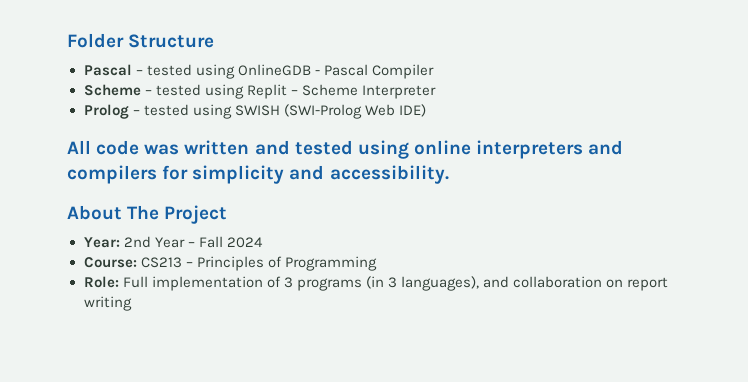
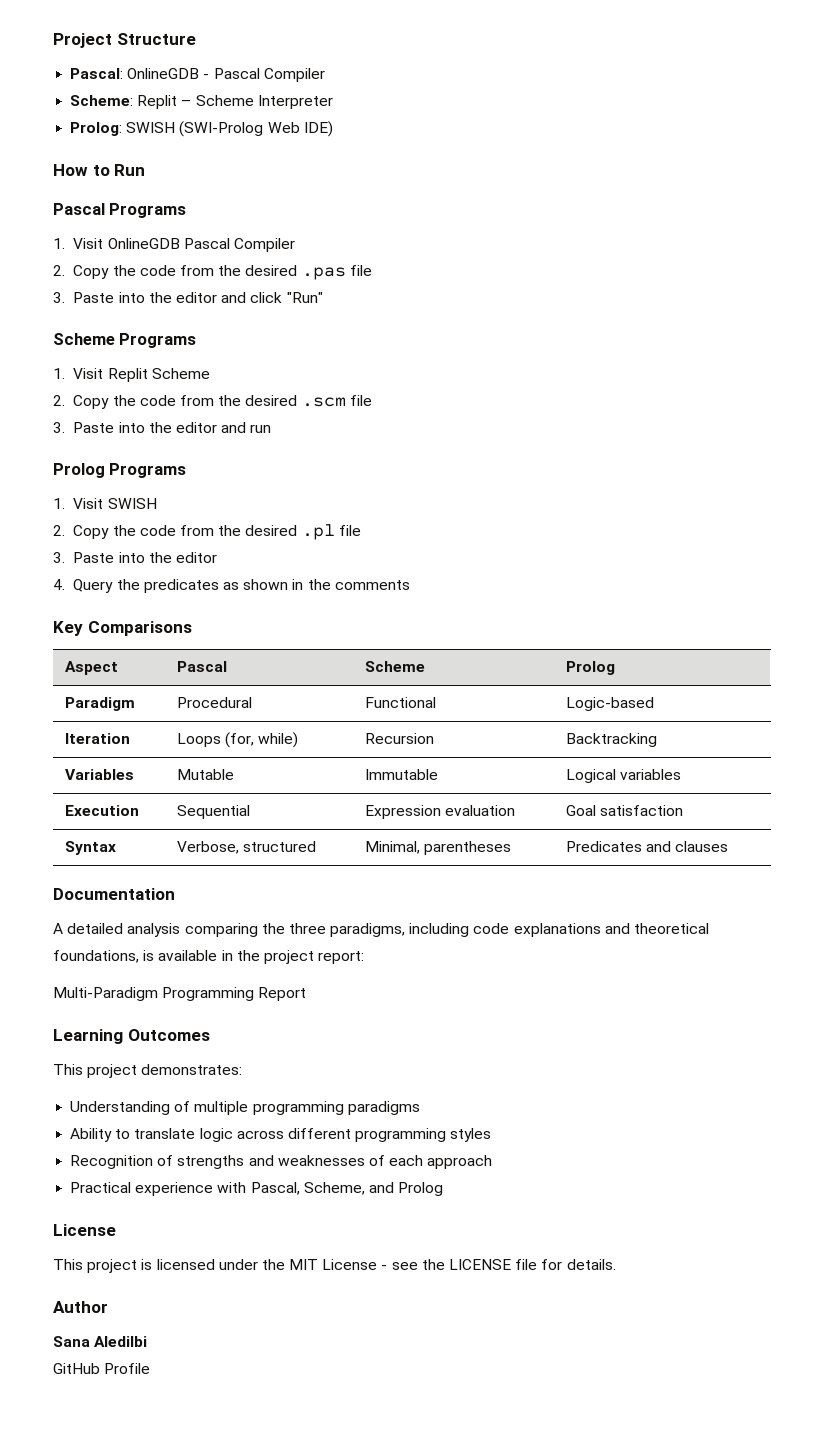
[67,33,124,48] Folder -> [53,33,112,48] Project
[83,64,235,79] Pascal – tested using -> [70,68,124,79] Pascal:
[83,84,244,99] Scheme – tested using -> [70,95,134,106] Scheme:
[83,104,232,119] Prolog – tested using -> [70,122,123,136] Prolog:
[67,140,624,159] [67,165,449,184] [67,205,228,224] [83,236,263,248] [83,256,377,271] [83,276,669,291] [83,296,132,311] All code was written and tested using online interpreters and compilers for simplicity and accessibility. // About The Project // Year: 2nd Year – Fall 2024 // Course: CS213 – Principles of Programming // Role: Full implementation of 3 programs (in 3 languages), and collaboration on report writing -> [53,164,146,176] [53,203,187,218] [53,238,296,252] [53,265,372,280] [53,292,323,303] [53,333,197,348] [53,368,210,382] [53,395,372,409] [53,422,272,433] [53,463,187,478] [53,498,157,509] [53,524,361,540] [53,552,218,563] [53,579,410,593] [53,621,192,636] [64,661,118,675] [176,661,227,672] [364,661,425,672] [565,661,615,675] [64,697,135,711] [176,697,252,708] [364,697,436,708] [565,697,654,711] [64,733,130,744] [176,732,299,748] [364,733,434,744] [565,733,657,747] [64,769,134,780] [176,769,234,780] [364,769,438,780] [565,769,682,783] [64,805,139,816] [176,805,250,819] [364,805,516,819] [565,805,684,816] [64,841,116,855] [176,841,317,854] [364,841,512,855] [565,841,729,852] [53,888,175,900] [53,923,710,937] [53,950,365,964] [53,987,307,1001] [53,1029,210,1044] [53,1064,243,1078] [70,1101,420,1115] [70,1128,492,1142] [70,1155,493,1169] [70,1182,444,1196] [53,1224,116,1236] [53,1259,616,1273] [53,1301,108,1313] [53,1336,148,1347] [53,1363,151,1374] How to Run // Pascal Programs // 1. Visit OnlineGDB Pascal Compiler // 2. Copy the code from the desired .pas file // 3. Paste into the editor and click "Run" // Scheme Programs // 1. Visit Replit Scheme // 2. Copy the code from the desired .scm file // 3. Paste into the editor and run // Prolog Programs // 1. Visit SWISH // 2. Copy the code from the desired .pl file // 3. Paste into the editor // 4. Query the predicates as shown in the comments // Key Comparisons // Aspect | Pascal | Scheme | Prolog // Paradigm | Procedural | Functional | Logic-based // Iteration | Loops (for, while) | Recursion | Backtracking // Variables | Mutable | Immutable | Logical variables // Execution | Sequential | Expression evaluation | Goal satisfaction // Syntax | Verbose, structured | Minimal, parentheses | Predicates and clauses // Documentation // A detailed analysis comparing the three paradigms, including code explanations and theoretical foundations, is available in the project report: // Multi-Paradigm Programming Report // Learning Outcomes // This project demonstrates: // Understanding of multiple programming paradigms // Ability to translate logic across different programming styles // Recognition of strengths and weaknesses of each approach // Practical experience with Pascal, Scheme, and Prolog // License // This project is licensed under the MIT License - see the LICENSE file for details. // Author // Sana Aledilbi // GitHub Profile

